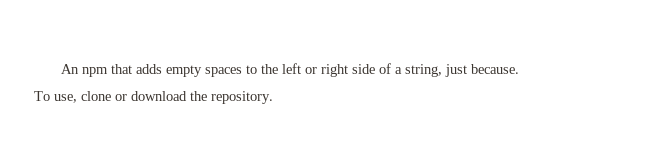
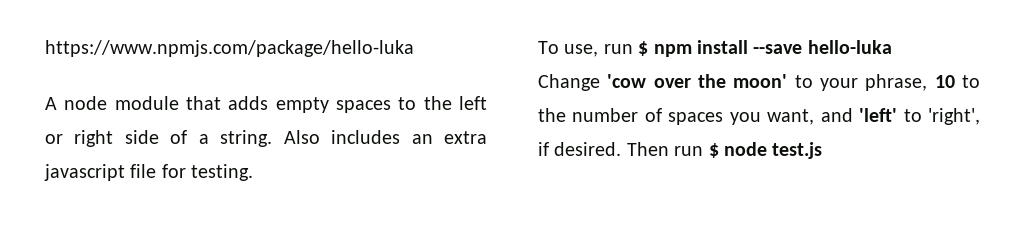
[61,64,109,77] An npm -> [45,40,414,57] [45,96,179,110] https://www.npmjs.com/package/hello-luka // A node module
[405,64,520,77] [34,91,273,104] string, just because. // To use, clone or download the repository. -> [220,130,488,147] [44,164,254,181] [538,40,892,57] [538,74,980,91] [538,108,980,125] [538,142,823,159] string. Also includes an extra javascript file for testing. // To use, run $ npm install --save hello-luka // Change 'cow over the moon' to your phrase, 10 to the number of spaces you want, and 'left' to 'right', if desired. Then run $ node test.js

